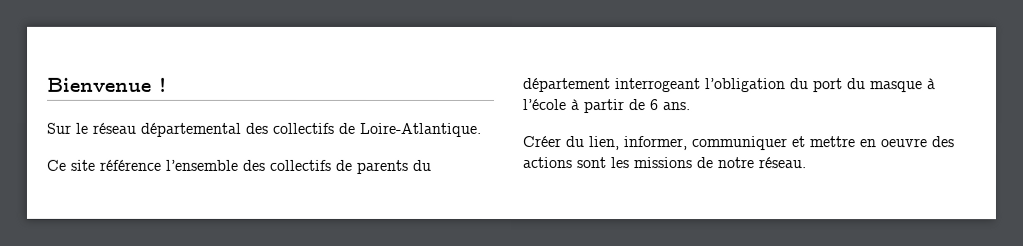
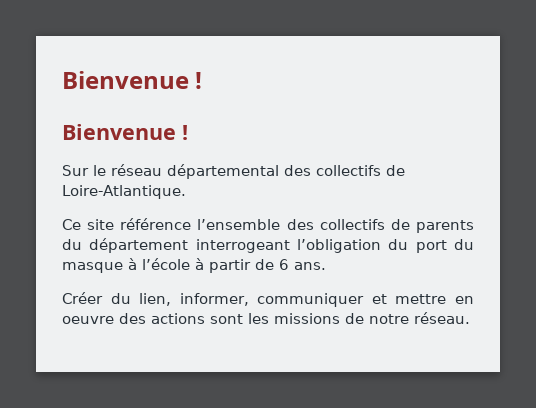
[47,77,167,92] Bienvenue ! -> [62,71,203,89] [62,124,188,140] Bienvenue ! // Bienvenue !

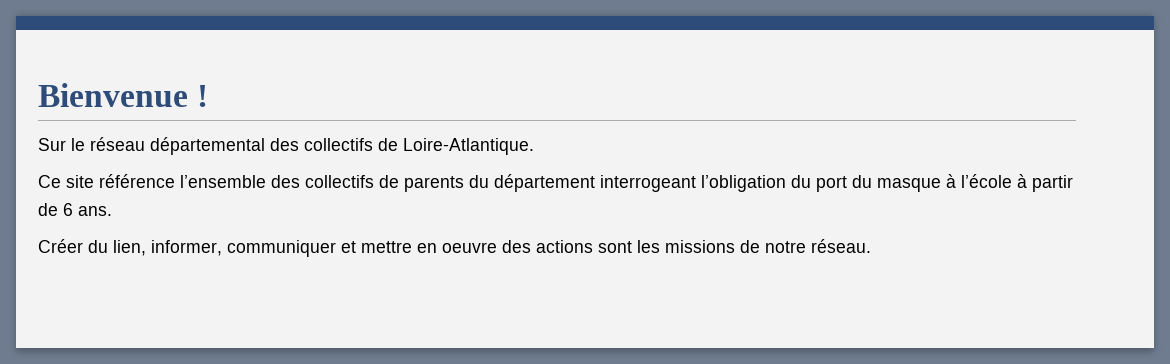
[62,71,203,89] [62,124,188,140] Bienvenue ! // Bienvenue ! -> [38,83,209,107] Bienvenue !

